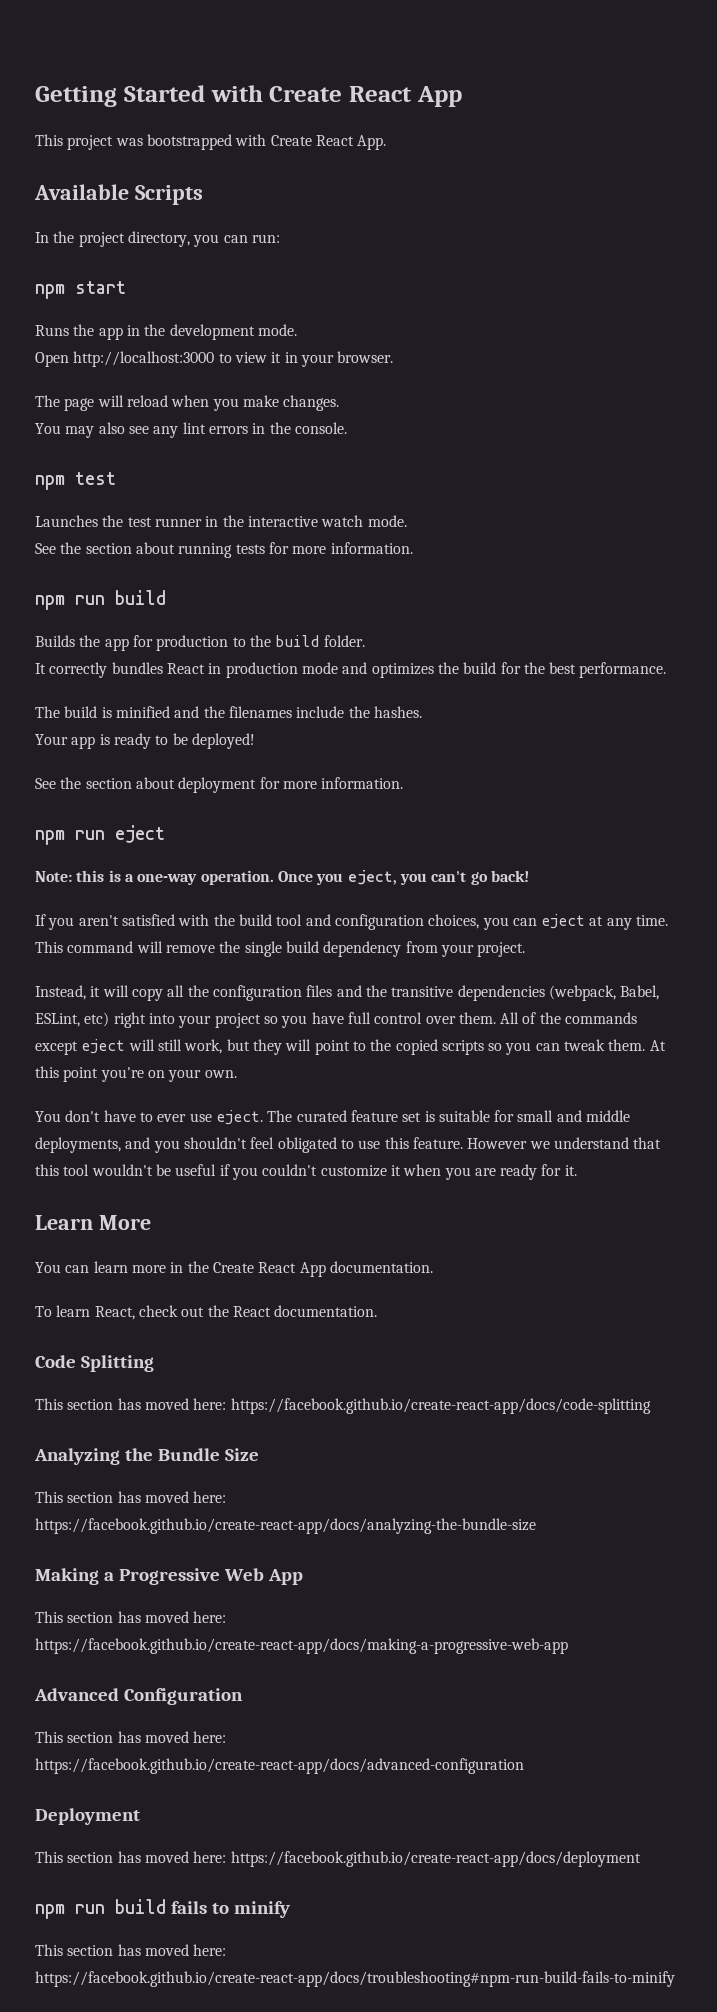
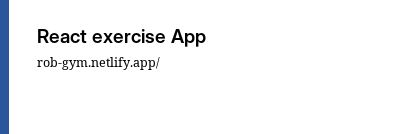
[35,85,462,107] [35,134,387,150] [34,184,203,205] [35,231,280,247] [35,281,126,299] [35,324,297,340] [35,351,394,367] [35,395,340,411] [35,422,347,438] [35,472,116,490] [35,515,407,527] [35,542,413,558] [35,590,166,610] [35,635,365,651] [35,662,667,678] [35,706,422,718] [35,733,255,749] [35,777,404,793] [35,825,165,845] [35,870,529,885] [35,914,669,930] [35,941,526,957] [35,985,660,1001] [35,1012,638,1028] [35,1039,666,1055] [35,1066,237,1082] [35,1110,631,1125] [35,1137,662,1153] [35,1164,577,1180] [35,1215,151,1230] [35,1261,433,1277] [35,1305,378,1320] [35,1355,154,1372] [35,1398,651,1414] [34,1448,259,1465] [35,1491,227,1503] [35,1518,536,1534] [35,1568,303,1585] [35,1611,227,1623] [35,1638,568,1654] [34,1688,243,1705] [35,1731,227,1743] [35,1758,524,1774] [35,1808,140,1825] [35,1851,641,1867] [35,1899,290,1919] [35,1944,227,1956] [35,1971,675,1987] Getting Started with Create React App // This project was bootstrapped with Create React App. // Available Scripts // In the project directory, you can run: // npm start // Runs the app in the development mode. // Open http://localhost:3000 to view it in your browser. // The page will reload when you make changes. // You may also see any lint errors in the console. // npm test // Launches the test runner in the interactive watch mode. // See the section about running tests for more information. // npm run build // Builds the app for production to the build folder. // It correctly bundles React in production mode and optimizes the build for the best performance. // The build is minified and the filenames include the hashes. // Your app is ready to be deployed! // See the section about deployment for more information. // npm run eject // Note: this is a one-way operation. Once you eject, you can't go back! // If you aren't satisfied with the build tool and configuration choices, you can eject at any time. This command will remove the single build dependency from your project. // Instead, it will copy all the configuration files and the transitive dependencies (webpack, Babel, ESLint, etc) right into your project so you have full control over them. All of the commands except eject will still work, but they will point to the copied scripts so you can tweak them. At this point you're on your own. // You don't have to ever use eject. The curated feature set is suitable for small and middle deployments, and you shouldn't feel obligated to use this feature. However we understand that this tool wouldn't be useful if you couldn't customize it when you are ready for it. // Learn More // You can learn more in the Create React App documentation. // To learn React, check out the React documentation. // Code Splitting // This section has moved here: https://facebook.github.io/create-react-app/docs/code-splitting // Analyzing the Bundle Size // This section has moved here: https://facebook.github.io/create-react-app/docs/analyzing-the-bundle-size // Making a Progressive Web App // This section has moved here: https://facebook.github.io/create-react-app/docs/making-a-progressive-web-app // Advanced Configuration // This section has moved here: https://facebook.github.io/create-react-app/docs/advanced-configuration // Deployment // This section has moved here: https://facebook.github.io/create-react-app/docs/deployment // npm run build fails to minify // This section has moved here: https://facebook.github.io/create-react-app/docs/troubleshooting#npm-run-build-fails-to-minify -> [37,29,207,47] [37,57,160,70] React exercise App // rob-gym.netlify.app/

